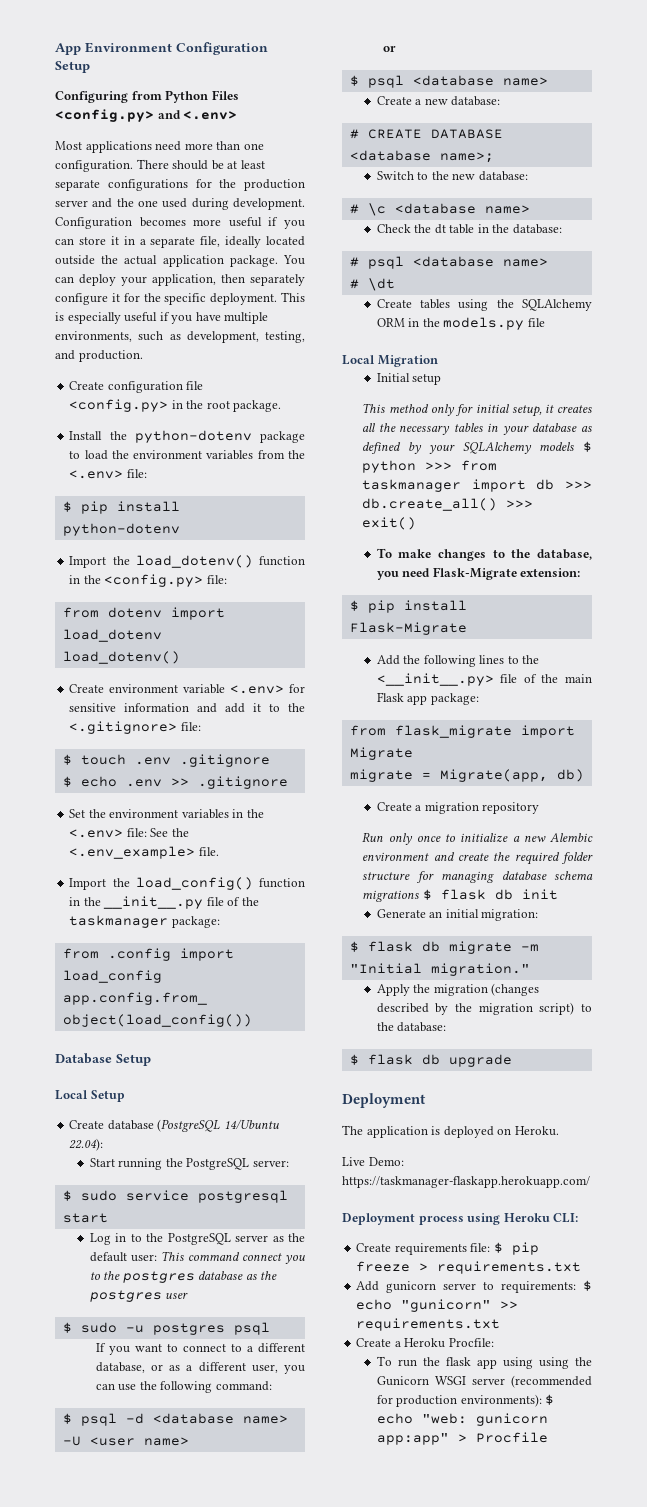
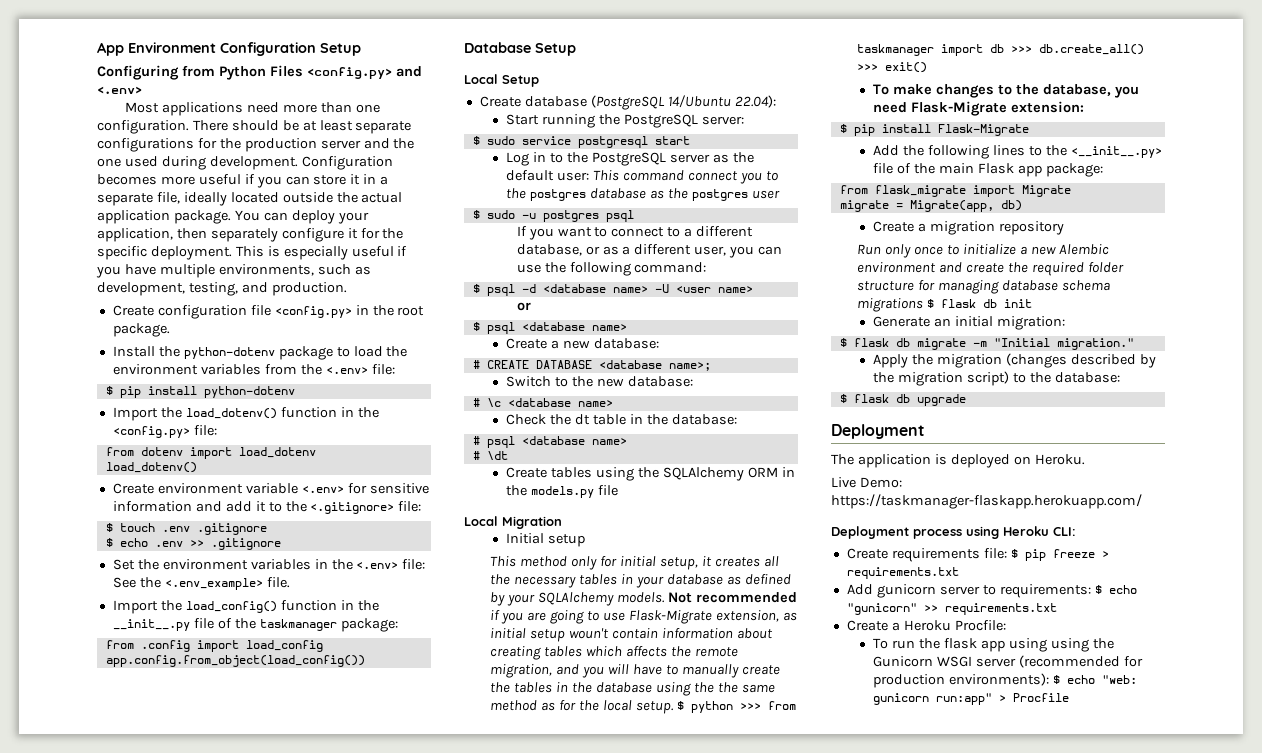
[539,442,575,451] models -> [617,592,797,603] [490,610,797,624] [490,628,773,642] [490,646,738,660] [490,664,780,678] [490,682,775,696] [490,700,674,714] models. Not recommended if you are going to use Flask-Migrate extension, as initial setup woun't contain information about creating tables which affects the remote migration, and you will have to manually create the tables in the database using the the same method as for the local setup.
[376,1433,449,1445] app:app" -> [936,693,993,705] run:app"

